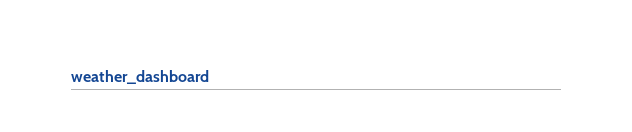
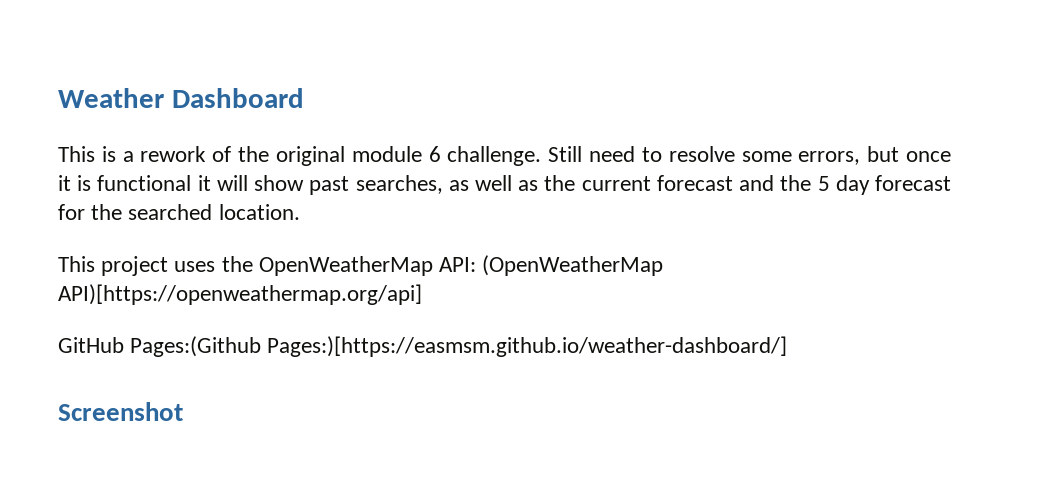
[71,70,209,84] weather_dashboard -> [58,88,304,108] [58,146,952,166] [58,175,951,195] [58,204,300,220] [58,255,664,276] [58,284,422,305] [58,336,788,357] [58,402,183,421] Weather Dashboard // This is a rework of the original module 6 challenge. Still need to resolve some errors, but once it is functional it will show past searches, as well as the current forecast and the 5 day forecast for the searched location. // This project uses the OpenWeatherMap API: (OpenWeatherMap API)[https://openweathermap.org/api] // GitHub Pages:(Github Pages:)[https://easmsm.github.io/weather-dashboard/] // Screenshot

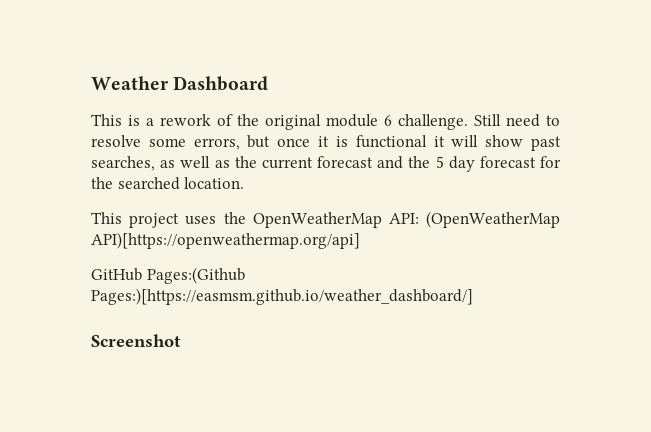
[267,336,788,357] Pages:)[https://easmsm.github.io/weather-dashboard/] -> [91,288,473,305] Pages:)[https://easmsm.github.io/weather_dashboard/]

